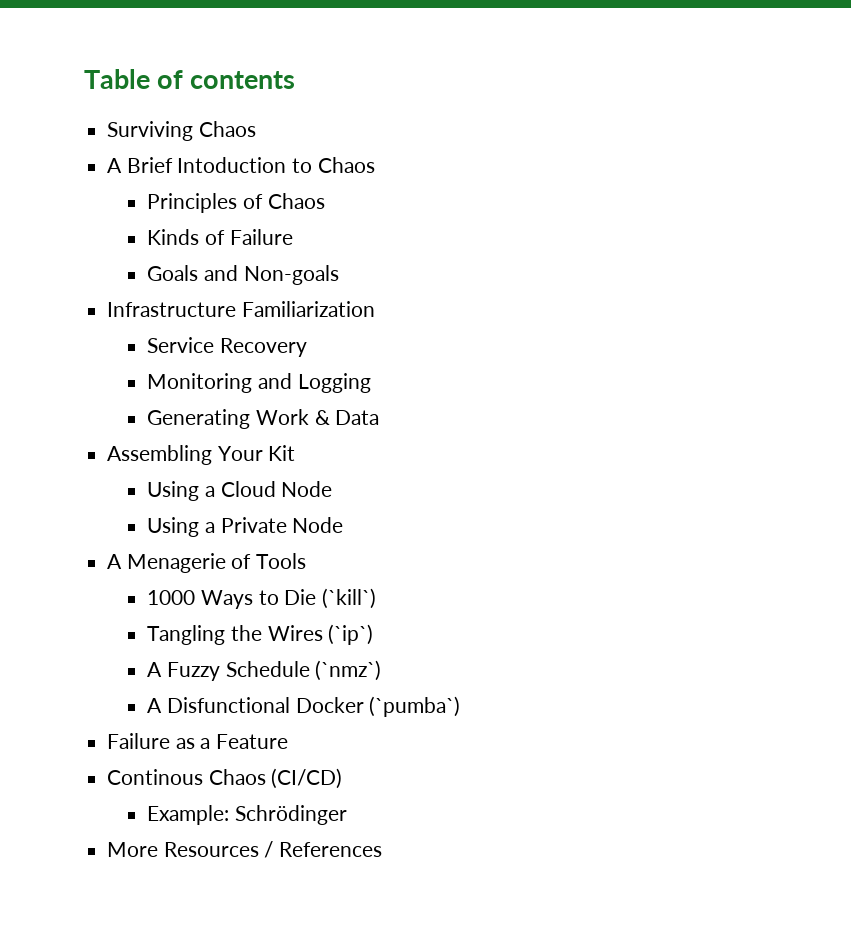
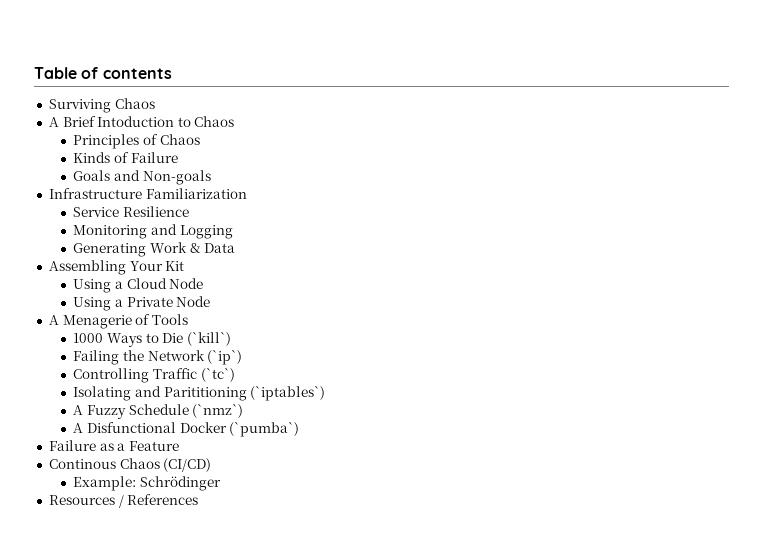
[219,338,307,357] Recovery -> [122,206,189,217] Resilience
[147,624,374,645] Tangling the Wires (`ip`) -> [73,350,243,365] [73,368,235,383] [73,386,326,401] Failing the Network (`ip`) // Controlling Traffic (`tc`) // Isolating and Parititioning (`iptables`)
[107,842,159,857] More -> (221, 483) none

